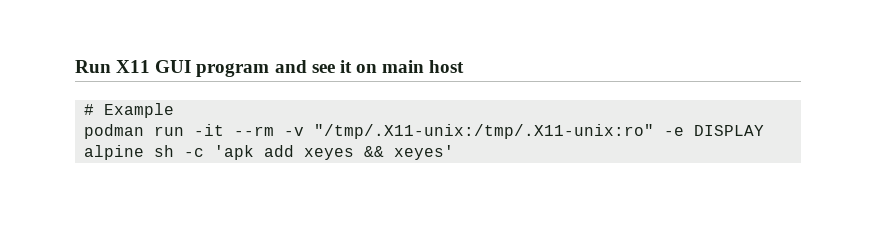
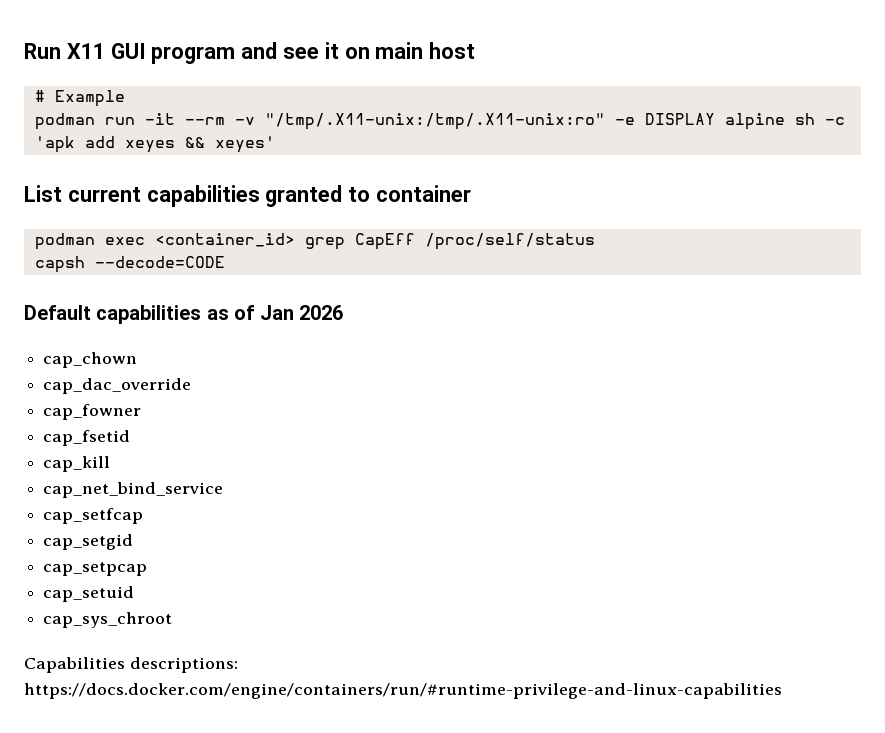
(454, 152) none -> [24,185,472,207] [34,233,595,250] [34,256,225,273] [24,305,343,324] [43,352,138,368] [43,378,192,394] [43,404,142,420] [43,430,131,446] [43,456,111,472] [43,482,224,498] [43,508,144,524] [43,534,134,550] [43,562,148,576] [43,586,135,602] [43,612,173,628] [24,657,238,673] [24,683,782,699] // List current capabilities granted to container // podman exec <container_id> grep CapEff /proc/self/status // capsh --decode=CODE // Default capabilities as of Jan 2026 // cap_chown // cap_dac_override // cap_fowner // cap_fsetid // cap_kill // cap_net_bind_service // cap_setfcap // cap_setgid // cap_setpcap // cap_setuid // cap_sys_chroot // Capabilities descriptions: https://docs.docker.com/engine/containers/run/#runtime-privilege-and-linux-capabilities

